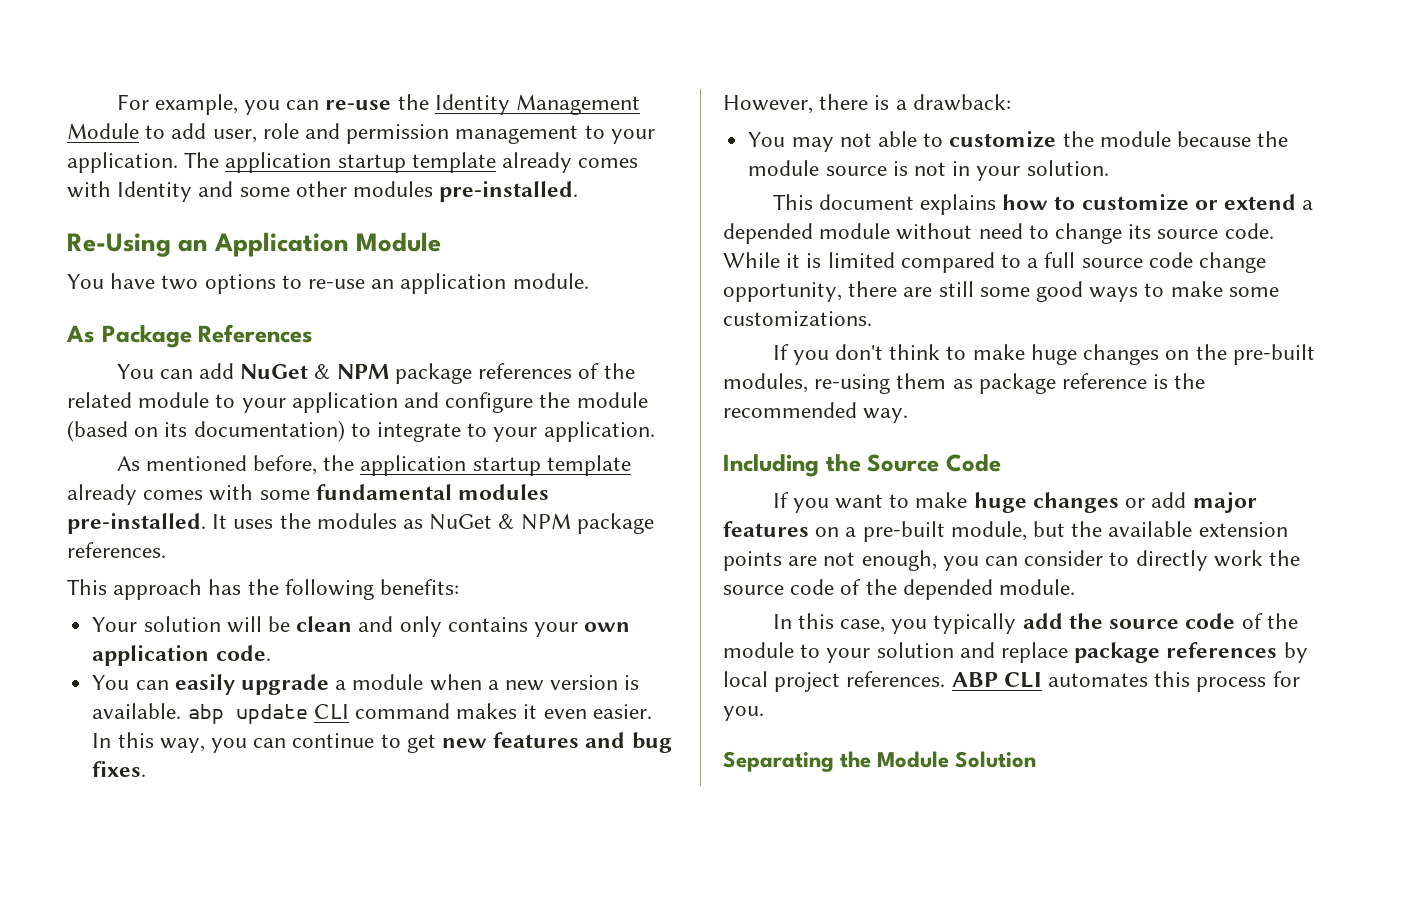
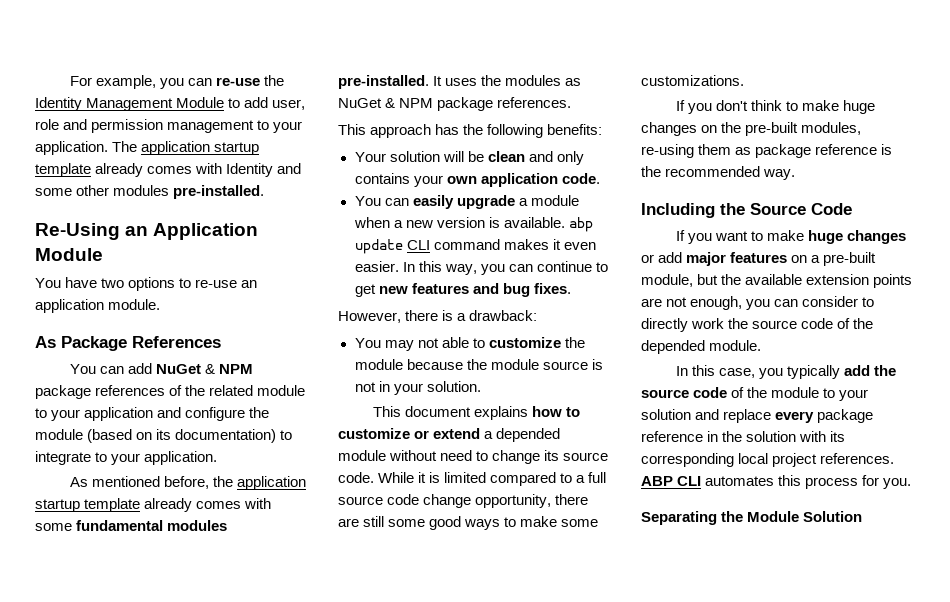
[1074,642,1308,663] package references by -> [775,409,874,423] [641,431,846,442] [641,453,734,467] every package reference in the solution with its corresponding

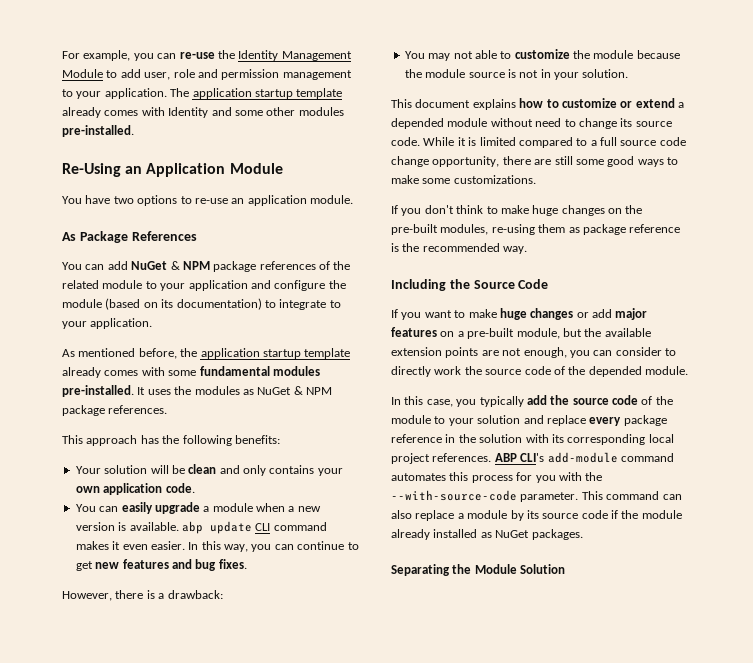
[677,476,702,486] CLI -> [520,452,674,463] CLI's add-module command
[883,478,912,489] you. -> [535,472,603,483] [391,490,682,502] [391,510,682,521] [391,529,583,540] you with the --with-source-code parameter. This command can also replace a module by its source code if the module already installed as NuGet packages.

